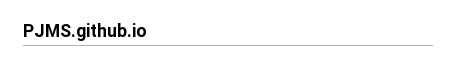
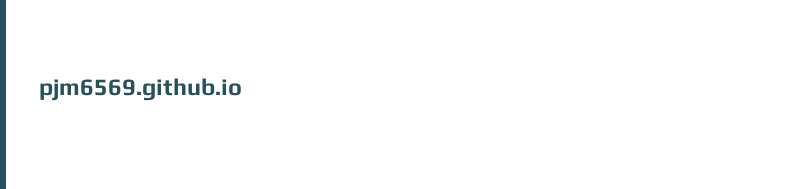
[23,23,147,41] PJMS.github.io -> [39,78,242,101] pjm6569.github.io

